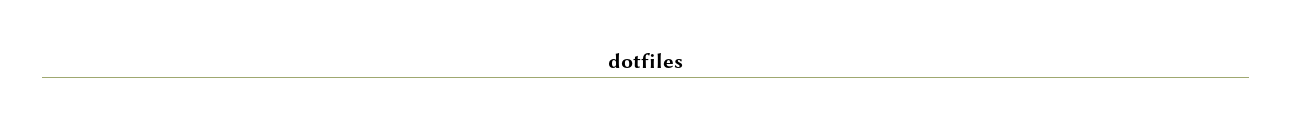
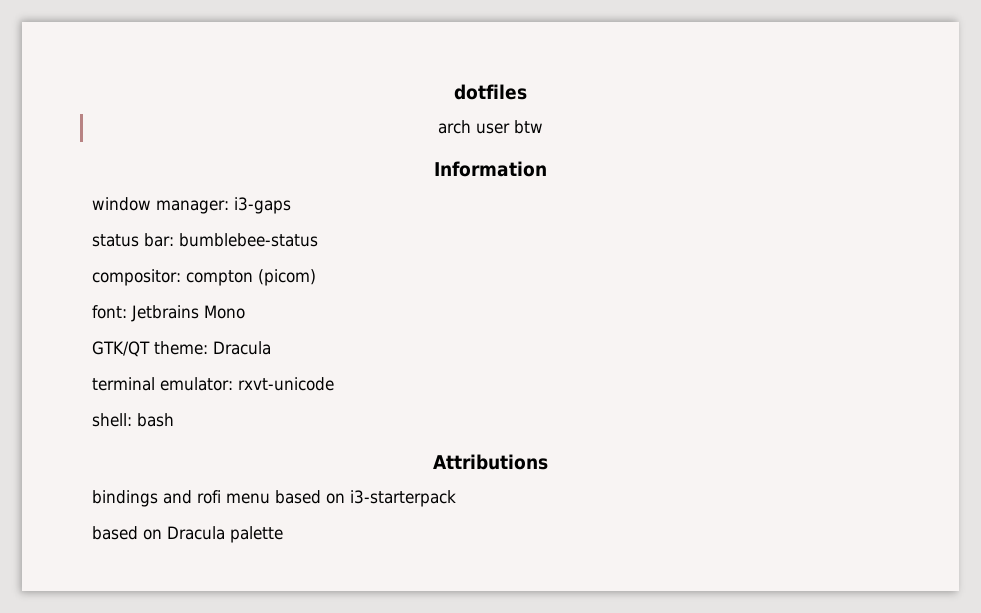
(683, 60) none -> [438,120,543,134] [434,161,547,177] [92,197,291,214] [92,233,318,247] [92,269,316,286] [92,305,245,322] [92,341,271,357] [92,377,334,391] [92,413,174,427] [433,454,548,470] [92,490,456,507] [92,526,283,543] // arch user btw // Information // window manager: i3-gaps // status bar: bumblebee-status // compositor: compton (picom) // font: Jetbrains Mono // GTK/QT theme: Dracula // terminal emulator: rxvt-unicode // shell: bash // Attributions // bindings and rofi menu based on i3-starterpack // based on Dracula palette

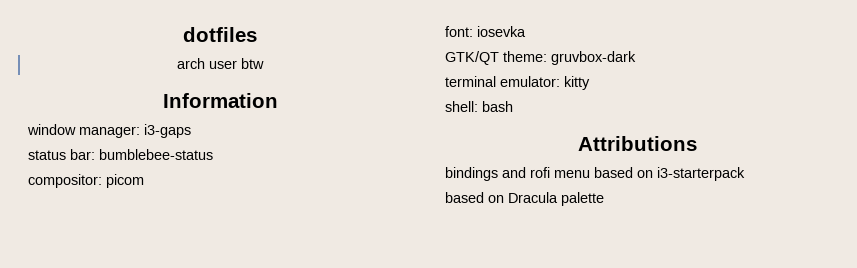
[186,269,316,286] compton (picom) -> [106,174,144,188] picom
[131,305,245,322] Jetbrains Mono -> [477,26,526,37] iosevka
[213,341,271,355] Dracula -> [551,51,636,65] gruvbox-dark
[238,377,334,391] rxvt-unicode -> [564,76,590,90] kitty

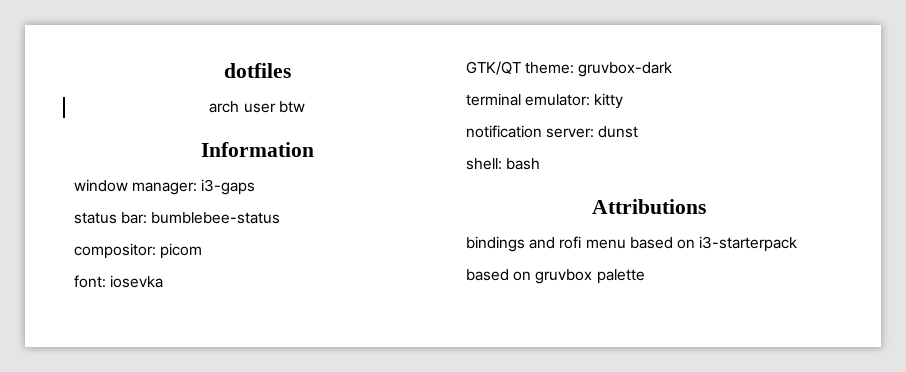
(590, 83) none -> [466,125,639,138] // notification server: dunst
[508,192,558,203] Dracula -> [535,269,593,284] gruvbox

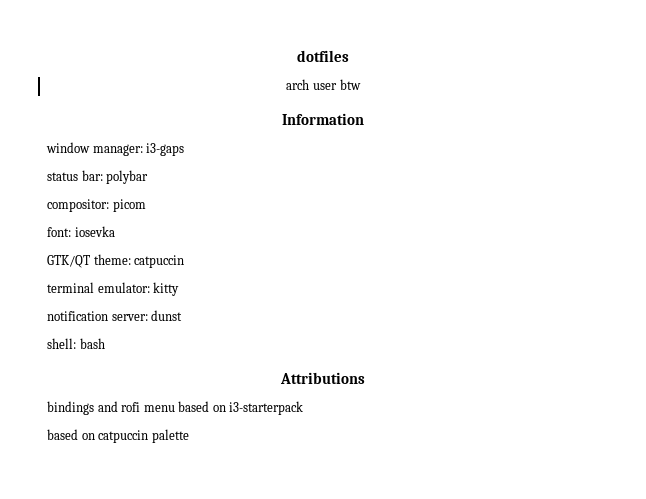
[151,212,281,224] bumblebee-status -> [106,170,149,184] polybar
[578,62,673,77] gruvbox-dark -> [134,255,185,268] catpuccin
[535,269,593,284] gruvbox -> [98,430,149,443] catpuccin

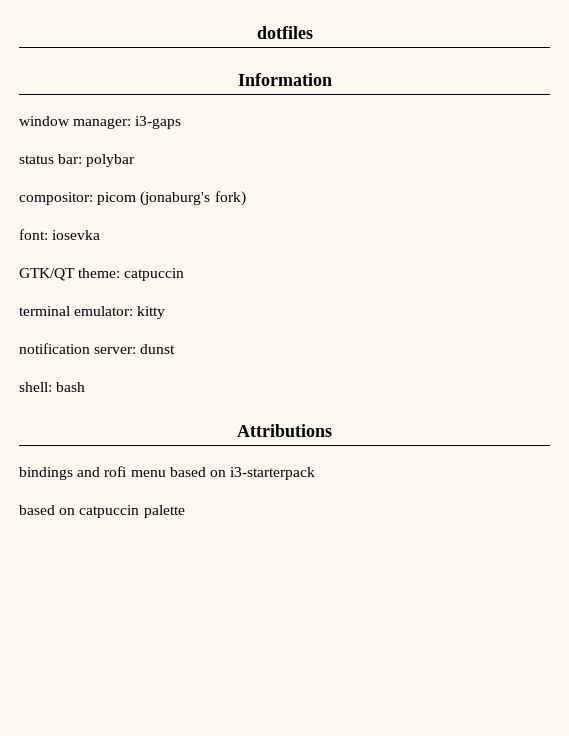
[286,79,361,90] // arch user btw -> (313, 32) none
(146, 205) none -> [140,191,246,206] (jonaburg's fork)

